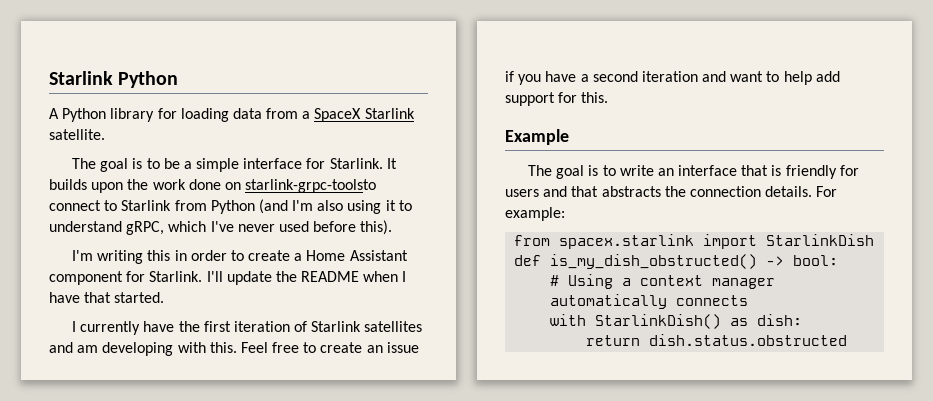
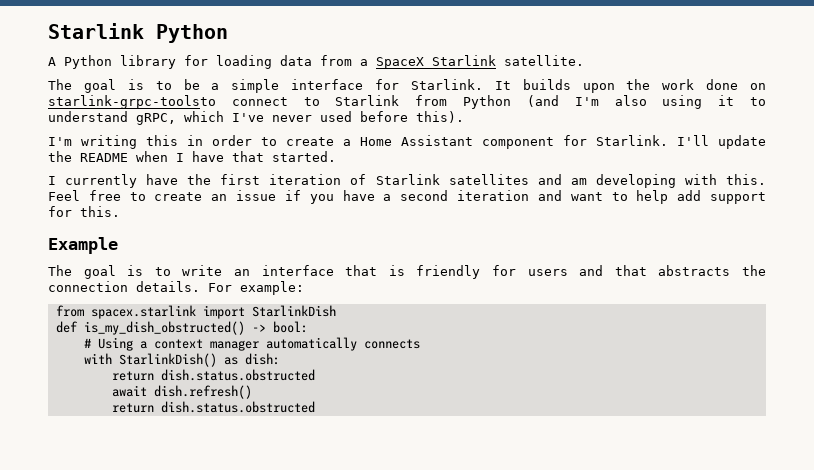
(848, 340) none -> [111,385,252,399] [111,401,315,413] // await dish.refresh() // return dish.status.obstructed

